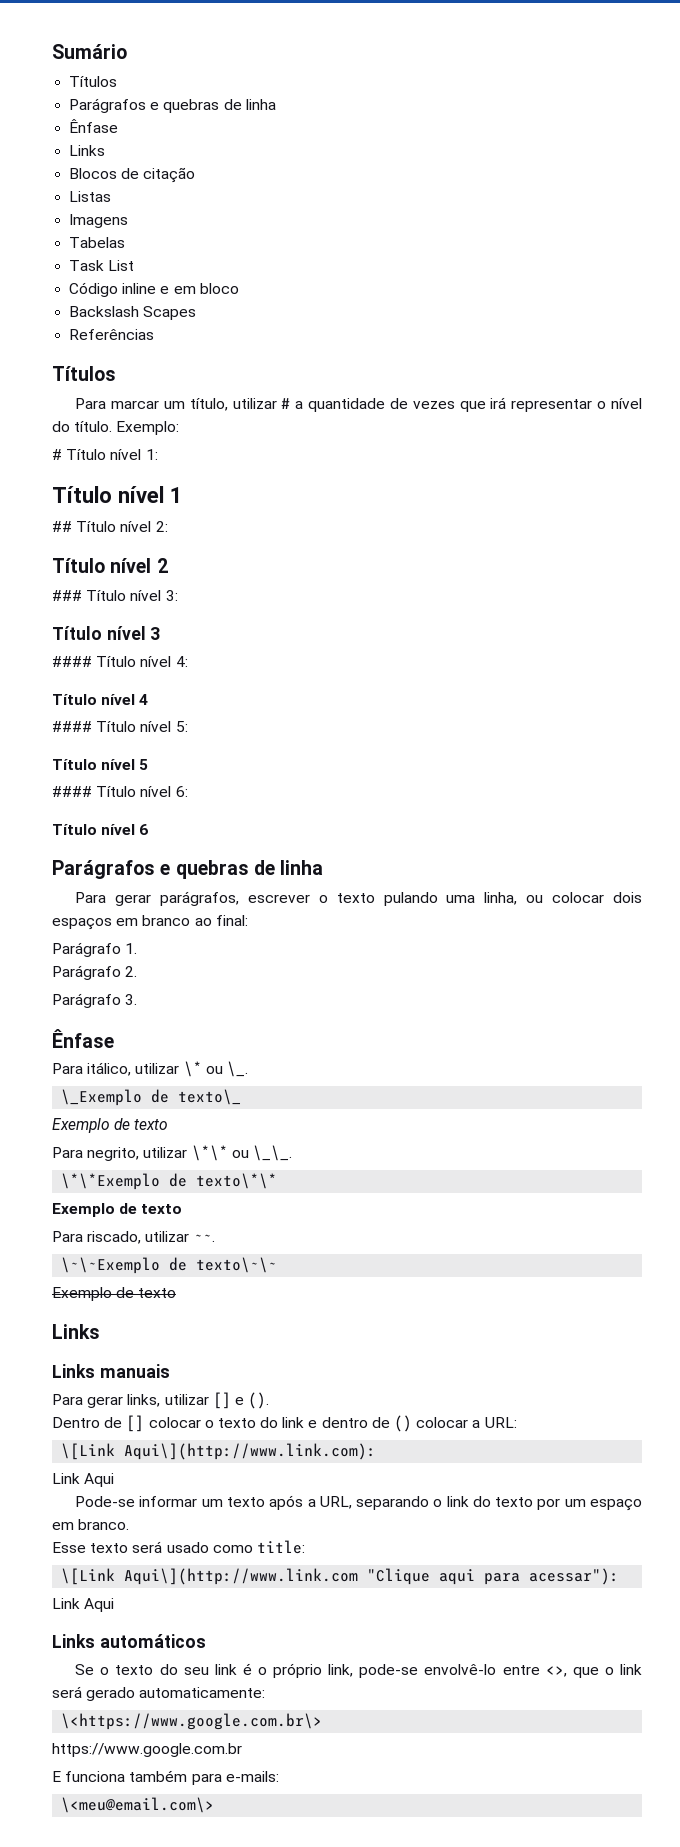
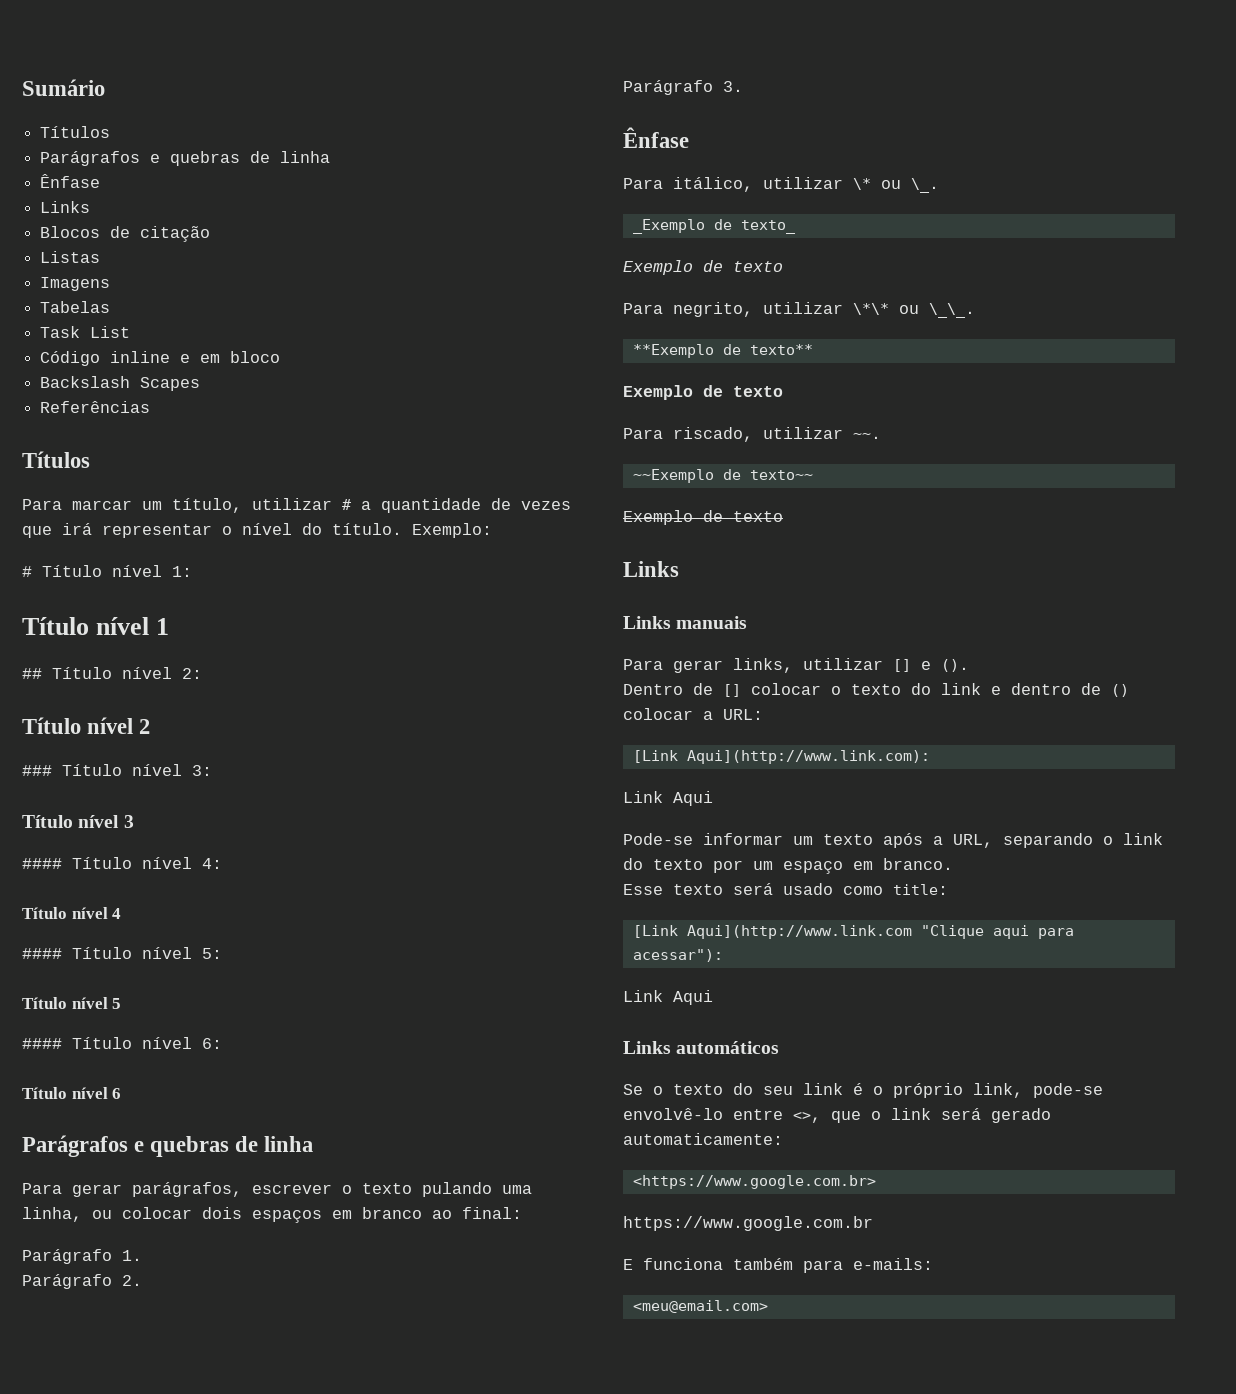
[61,1089,242,1106] \_Exemplo de texto\_ -> [632,219,796,234] _Exemplo de texto_
[61,1173,278,1190] \*\*Exemplo de texto\*\* -> [632,344,813,358] **Exemplo de texto**
[61,1257,278,1274] \~\~Exemplo de texto\~\~ -> [632,469,813,483] ~~Exemplo de texto~~
[61,1443,377,1460] \[Link Aqui\](http://www.link.com): -> [632,750,930,764] [Link Aqui](http://www.link.com):
[61,1568,359,1585] \[Link Aqui\](http://www.link.com -> [632,925,912,939] [Link Aqui](http://www.link.com
[61,1713,323,1730] \<https://www.google.com.br\> -> [632,1175,876,1189] <https://www.google.com.br>
[61,1797,215,1813] \<meu@email.com\> -> [632,1300,768,1313] <meu@email.com>

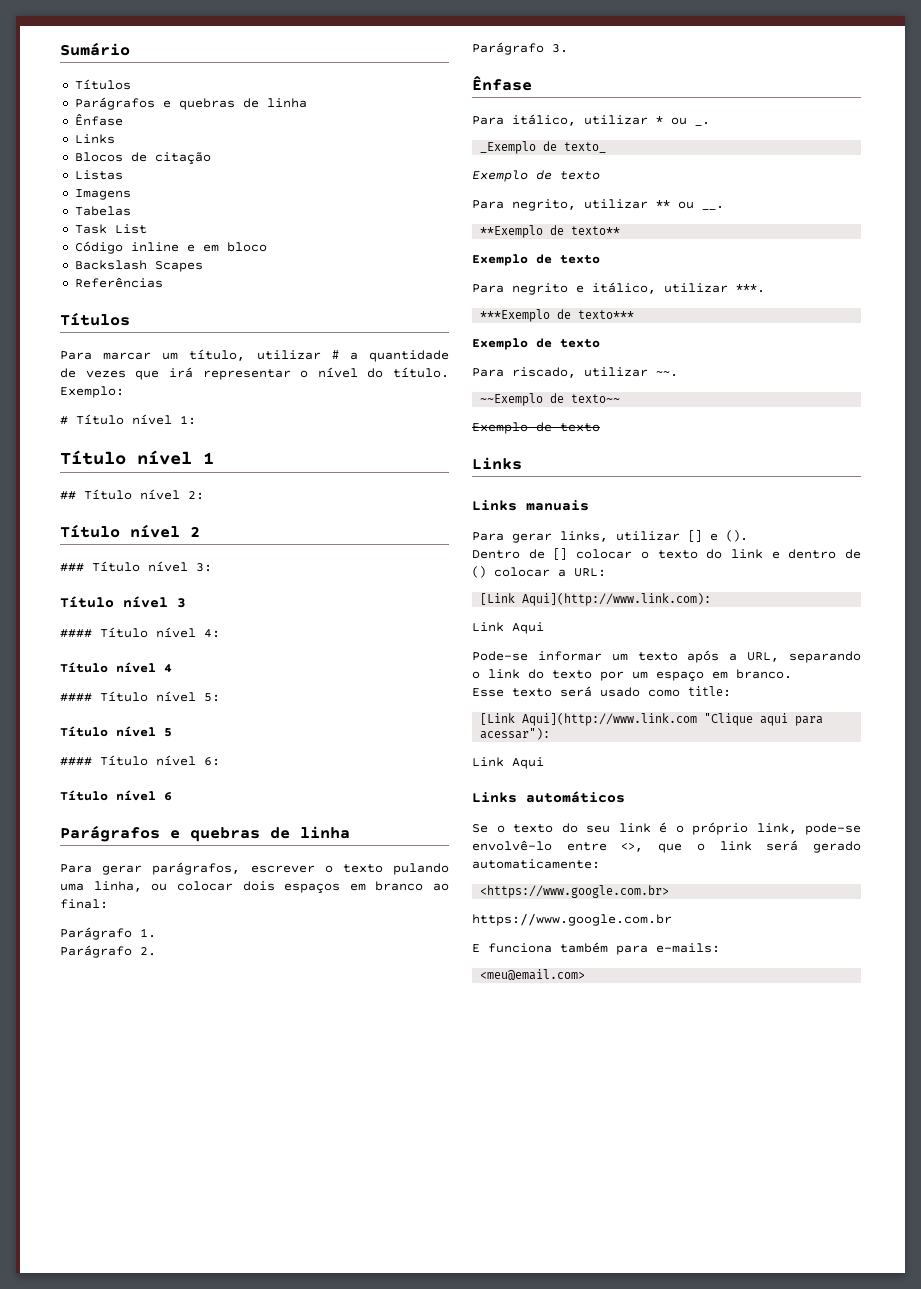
[853,178,939,193] \* ou \_. -> [656,116,710,126] * ou _.
[853,303,975,318] \*\* ou \_\_. -> [656,200,724,210] ** ou __.
(783, 391) none -> [472,282,765,295] [480,309,635,322] [472,338,600,350] // Para negrito e itálico, utilizar ***. // ***Exemplo de texto*** // Exemplo de texto

